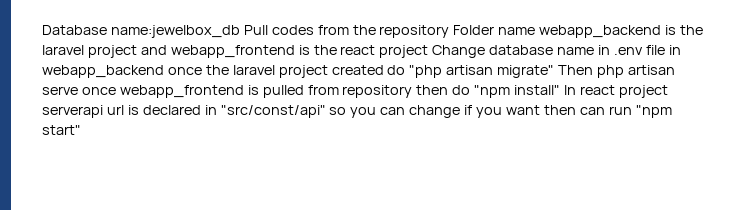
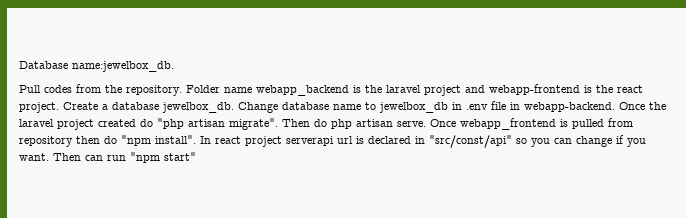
[110,25,240,38] name:jewelbox_db -> [72,61,174,72] name:jewelbox_db. //
[379,25,450,38] repository -> [126,85,182,96] repository.
[170,45,295,58] webapp_frontend -> [489,84,580,95] webapp-frontend
[379,45,429,58] project -> [19,102,234,113] project. Create a database jewelbox_db.
(595, 51) none -> [365,102,448,113] to jewelbox_db
[42,65,202,78] webapp_backend once -> [524,102,645,112] webapp-backend. Once
[497,65,675,78] [42,86,116,95] migrate" Then php artisan serve once -> [229,118,456,130] migrate". Then do php artisan serve. Once
[514,85,561,95] install" -> [155,135,196,144] install".
[505,105,576,115] want then -> [19,153,81,161] want. Then

